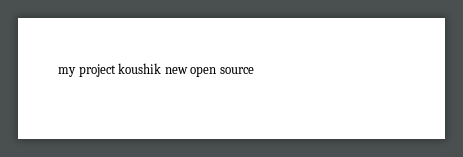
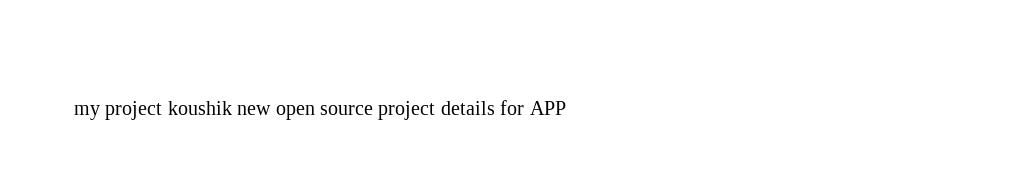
(254, 70) none -> [378,100,566,120] project details for APP

